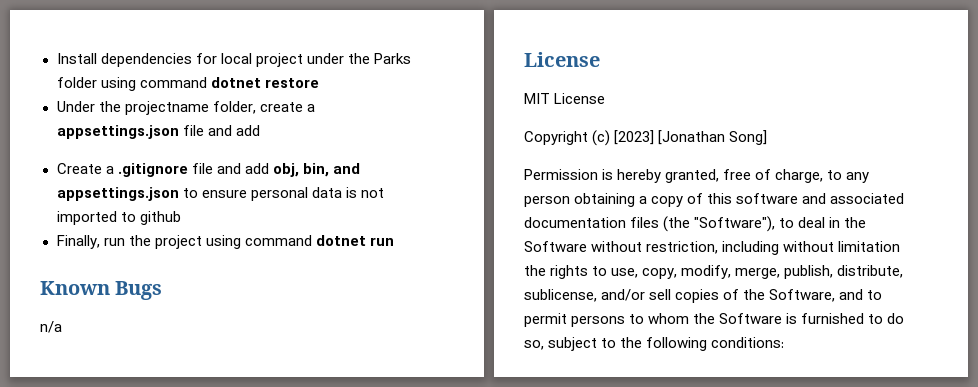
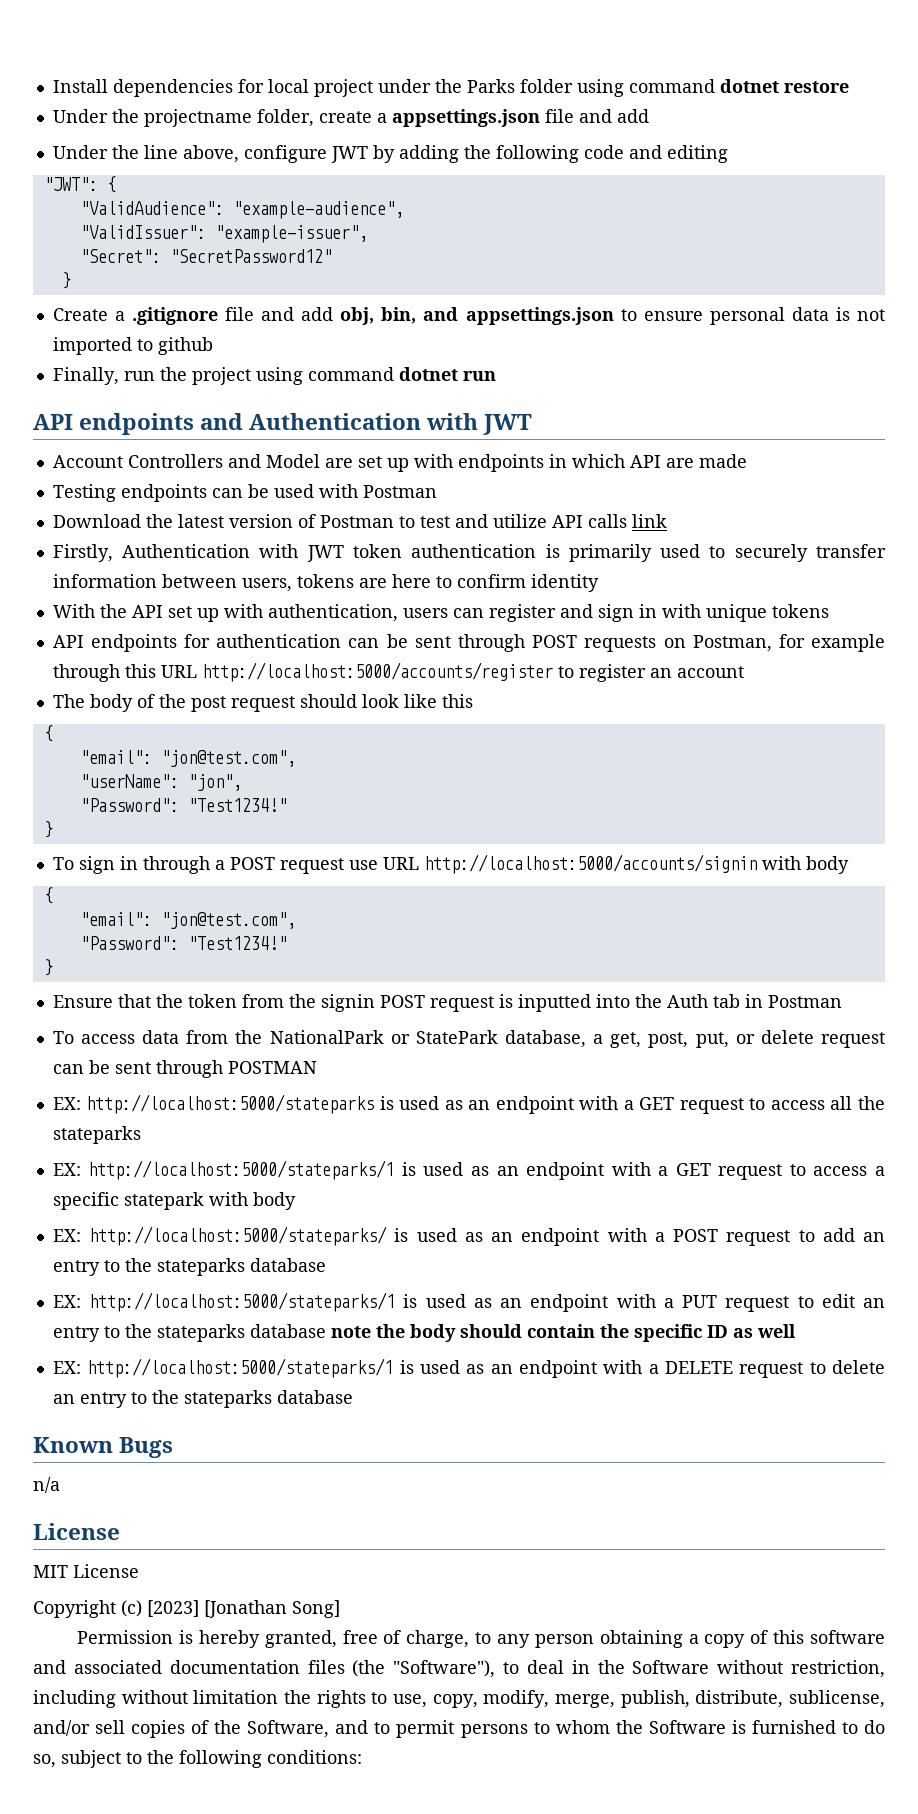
(260, 130) none -> [52,145,728,163] [43,176,116,193] [79,201,404,219] [79,225,368,243] [79,249,332,263] [61,272,71,289] // Under the line above, configure JWT by adding the following code and editing // "JWT": { // "ValidAudience": "example-audience", // "ValidIssuer": "example-issuer", // "Secret": "SecretPassword12" // }
(394, 241) none -> [33,413,533,435] [52,454,747,472] [52,484,437,502] [52,514,667,528] [52,544,886,562] [52,574,599,592] [52,604,829,622] [52,634,886,652] [52,662,744,682] [52,694,473,712] [43,725,53,742] [79,750,296,767] [79,774,242,791] [79,798,287,812] [43,821,53,838] [52,854,849,874] [43,887,53,904] [79,912,296,929] [79,936,287,950] [43,959,53,976] [52,994,842,1012] [52,1030,885,1048] [52,1060,317,1078] [52,1094,886,1114] [52,1126,141,1144] [52,1160,886,1180] [52,1192,296,1210] [52,1226,886,1246] [52,1258,326,1276] [52,1292,886,1312] [52,1324,796,1342] [52,1358,886,1378] [52,1390,353,1408] // API endpoints and Authentication with JWT // Account Controllers and Model are set up with endpoints in which API are made // Testing endpoints can be used with Postman // Download the latest version of Postman to test and utilize API calls link // Firstly, Authentication with JWT token authentication is primarily used to securely transfer information between users, tokens are here to confirm identity // With the API set up with authentication, users can register and sign in with unique tokens // API endpoints for authentication can be sent through POST requests on Postman, for example through this URL http://localhost:5000/accounts/register to register an account // The body of the post request should look like this // { // "email": "jon@test.com", // "userName": "jon", // "Password": "Test1234!" // } // To sign in through a POST request use URL http://localhost:5000/accounts/signin with body // { // "email": "jon@test.com", // "Password": "Test1234!" // } // Ensure that the token from the signin POST request is inputted into the Auth tab in Postman // To access data from the NationalPark or StatePark database, a get, post, put, or delete request can be sent through POSTMAN // EX: http://localhost:5000/stateparks is used as an endpoint with a GET request to access all the stateparks // EX: http://localhost:5000/stateparks/1 is used as an endpoint with a GET request to access a specific statepark with body // EX: http://localhost:5000/stateparks/ is used as an endpoint with a POST request to add an entry to the stateparks database // EX: http://localhost:5000/stateparks/1 is used as an endpoint with a PUT request to edit an entry to the stateparks database note the body should contain the specific ID as well // EX: http://localhost:5000/stateparks/1 is used as an endpoint with a DELETE request to delete an entry to the stateparks database

